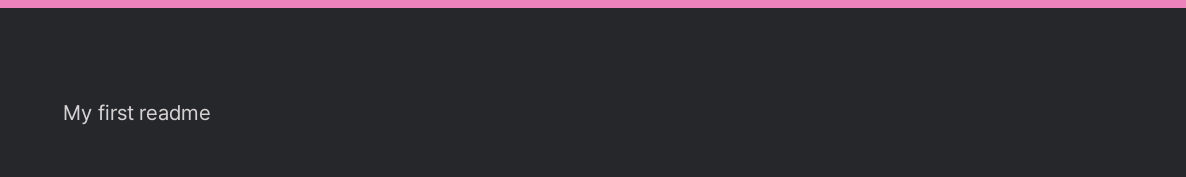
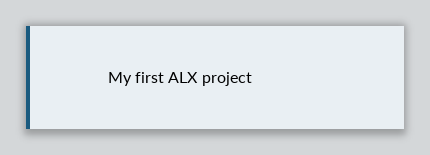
[139,105,212,121] readme -> [168,72,252,86] ALX project

